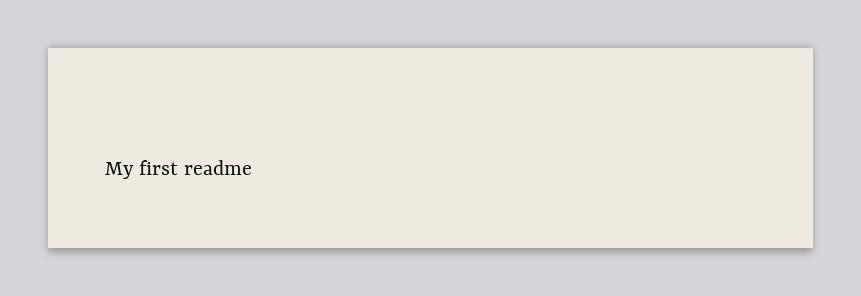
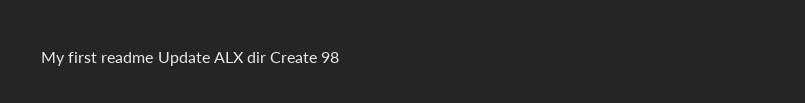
(253, 167) none -> [157,52,340,66] Update ALX dir Create 98

